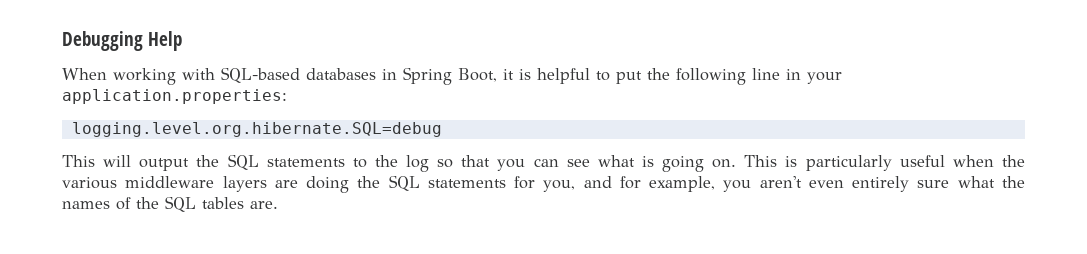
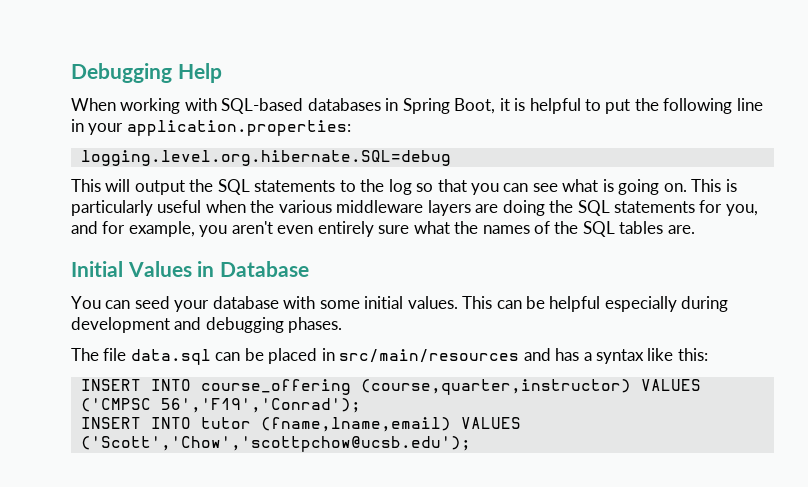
(278, 205) none -> [71,261,310,277] [71,296,729,312] [71,317,343,333] [71,348,708,365] [80,379,701,395] [80,398,361,413] [80,417,521,432] [80,436,471,452] // Initial Values in Database // You can seed your database with some initial values. This can be helpful especially during development and debugging phases. // The file data.sql can be placed in src/main/resources and has a syntax like this: // INSERT INTO course_offering (course,quarter,instructor) VALUES ('CMPSC 56','F19','Conrad'); // INSERT INTO tutor (fname,lname,email) VALUES ('Scott','Chow','scottpchow@ucsb.edu');

